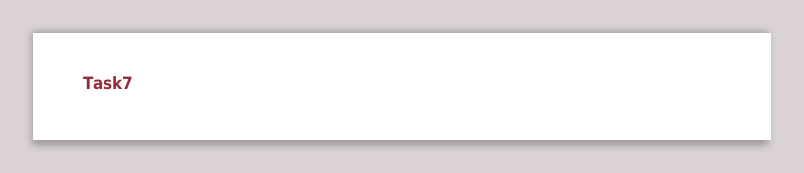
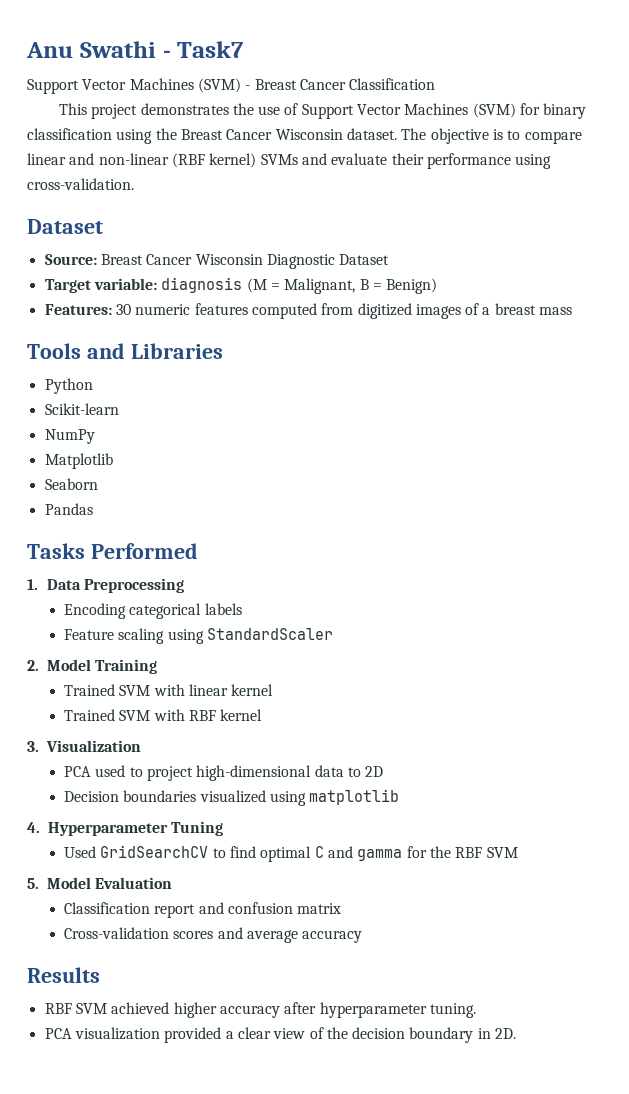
[83,76,133,90] Task7 -> [26,41,245,58] [27,78,436,94] [58,103,587,119] [27,128,582,144] [27,153,552,169] [27,178,134,190] [27,219,103,234] [44,254,390,269] [44,277,438,294] [44,303,573,319] [27,343,223,359] [44,378,93,394] [44,403,119,415] [44,429,95,444] [44,453,113,469] [44,478,98,490] [44,503,93,515] [27,543,198,559] [27,578,184,593] [64,603,242,619] [64,628,334,644] [27,659,158,674] [64,684,274,696] [64,709,263,721] [27,740,141,752] [64,765,384,781] [64,789,400,806] [27,821,224,836] [64,845,518,862] [27,877,173,889] [64,902,342,918] [64,927,363,943] [27,967,100,983] [44,1002,476,1018] [44,1027,517,1043] Anu Swathi - Task7 // Support Vector Machines (SVM) - Breast Cancer Classification // This project demonstrates the use of Support Vector Machines (SVM) for binary classification using the Breast Cancer Wisconsin dataset. The objective is to compare linear and non-linear (RBF kernel) SVMs and evaluate their performance using cross-validation. // Dataset // Source: Breast Cancer Wisconsin Diagnostic Dataset // Target variable: diagnosis (M = Malignant, B = Benign) // Features: 30 numeric features computed from digitized images of a breast mass // Tools and Libraries // Python // Scikit-learn // NumPy // Matplotlib // Seaborn // Pandas // Tasks Performed // 1. Data Preprocessing // Encoding categorical labels // Feature scaling using StandardScaler // 2. Model Training // Trained SVM with linear kernel // Trained SVM with RBF kernel // 3. Visualization // PCA used to project high-dimensional data to 2D // Decision boundaries visualized using matplotlib // 4. Hyperparameter Tuning // Used GridSearchCV to find optimal C and gamma for the RBF SVM // 5. Model Evaluation // Classification report and confusion matrix // Cross-validation scores and average accuracy // Results // RBF SVM achieved higher accuracy after hyperparameter tuning. // PCA visualization provided a clear view of the decision boundary in 2D.

